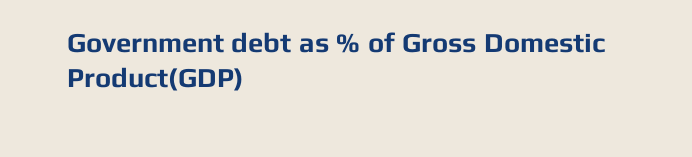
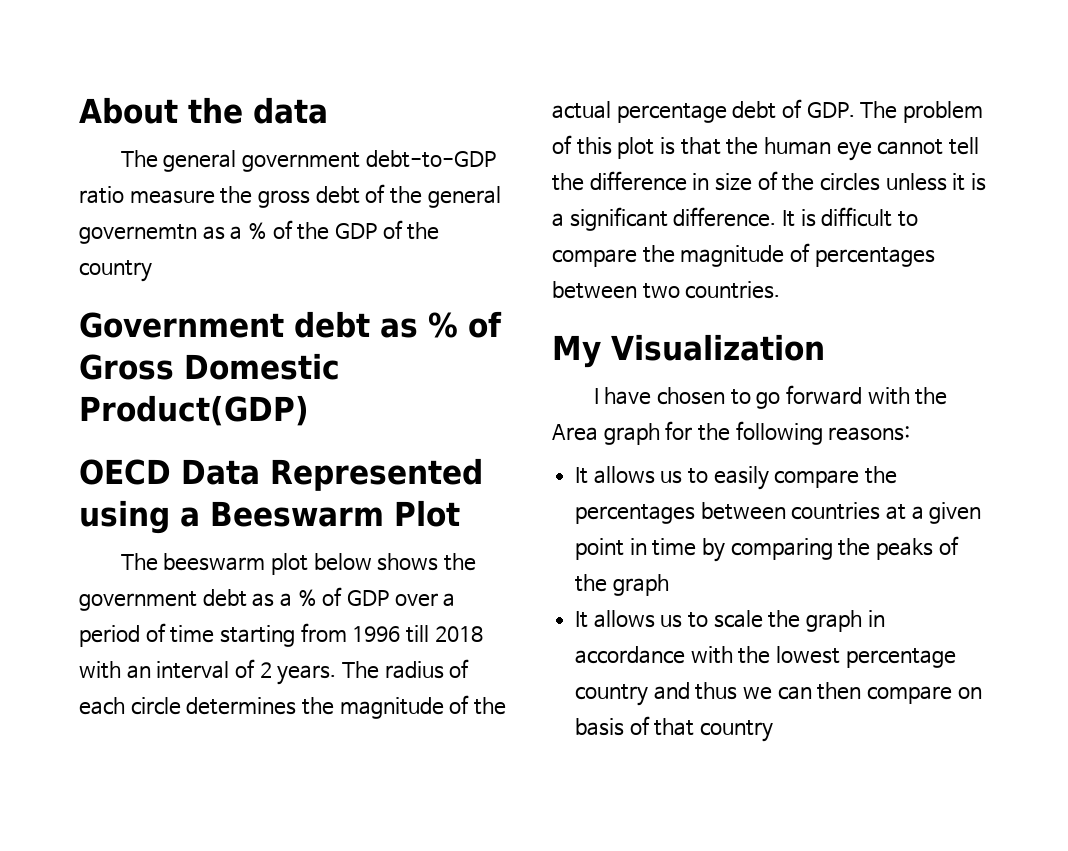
(67, 43) none -> [79,97,328,124] [120,150,496,172] [79,184,501,208] [79,220,440,244] [79,260,152,282] About the data // The general government debt-to-GDP ratio measure the gross debt of the general governemtn as a % of the GDP of the country //
(244, 79) none -> [79,458,483,491] [79,500,460,534] [120,553,477,575] [79,587,456,611] [79,623,483,647] [79,659,470,685] [79,695,507,719] [552,99,984,123] [552,135,979,161] [552,171,986,191] [552,207,918,231] [552,243,935,267] [552,281,781,299] [552,334,825,368] [593,385,948,409] [552,421,911,445] [575,466,898,490] [575,502,982,524] [575,536,959,562] [575,574,669,596] [575,610,885,632] [575,646,956,668] [575,682,982,706] [575,716,774,742] // OECD Data Represented using a Beeswarm Plot // The beeswarm plot below shows the government debt as a % of GDP over a period of time starting from 1996 till 2018 with an interval of 2 years. The radius of each circle determines the magnitude of the actual percentage debt of GDP. The problem of this plot is that the human eye cannot tell the difference in size of the circles unless it is a significant difference. It is difficult to compare the magnitude of percentages between two countries. // My Visualization // I have chosen to go forward with the Area graph for the following reasons: // It allows us to easily compare the percentages between countries at a given point in time by comparing the peaks of the graph // It allows us to scale the graph in accordance with the lowest percentage country and thus we can then compare on basis of that country

